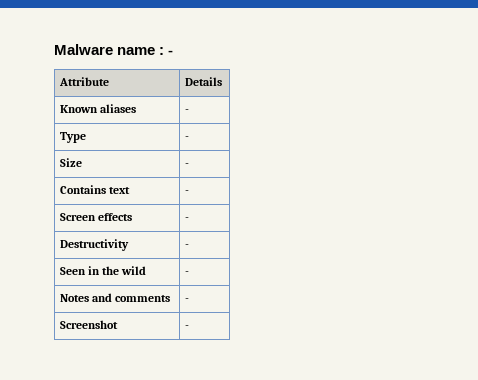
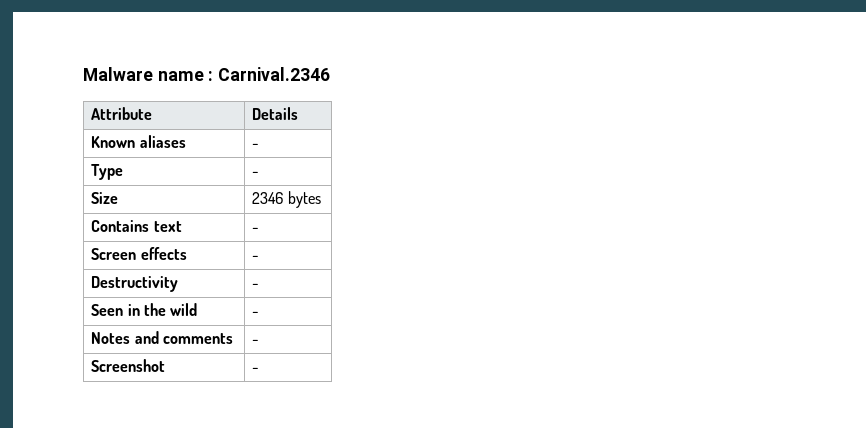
[168,50,174,55] - -> [218,67,331,81] Carnival.2346
[185,163,190,167] - -> [252,191,321,208] 2346 bytes

